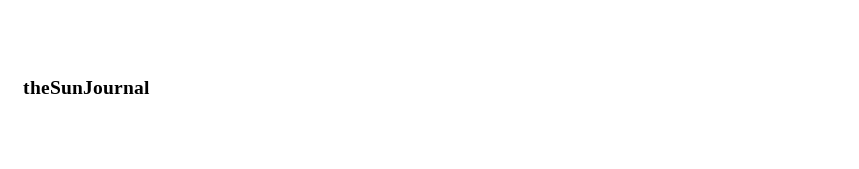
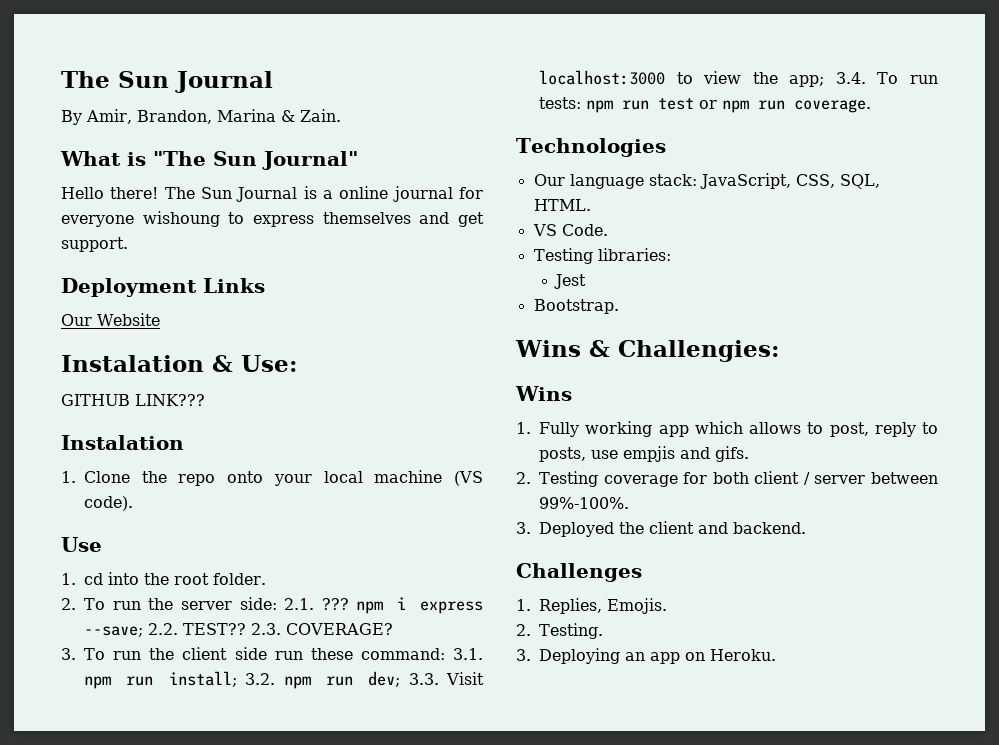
[23,81,150,94] theSunJournal -> [61,71,273,93] [61,109,341,125] [60,151,358,170] [61,186,483,202] [61,211,485,227] [61,237,128,252] [61,278,265,297] [61,313,160,326] [61,355,297,372] [61,394,205,406] [61,435,184,450] [61,470,484,486] [84,496,133,511] [61,537,102,552] [61,572,266,585] [61,597,483,614] [84,623,393,637] [61,647,483,660] [84,671,484,689] [539,70,938,87] [539,97,871,113] [516,138,666,157] [533,173,880,189] [533,199,591,211] [532,224,608,236] [533,248,671,264] [554,274,587,289] [533,299,619,314] [515,340,779,362] [515,386,572,401] [516,421,938,437] [539,446,749,462] [516,471,938,487] [539,497,629,509] [516,521,806,537] [516,563,642,582] [516,598,667,614] [516,623,603,639] [516,648,776,664] The Sun Journal // By Amir, Brandon, Marina & Zain. // What is "The Sun Journal" // Hello there! The Sun Journal is a online journal for everyone wishoung to express themselves and get support. // Deployment Links // Our Website // Instalation & Use: // GITHUB LINK??? // Instalation // 1. Clone the repo onto your local machine (VS code). // Use // 1. cd into the root folder. // 2. To run the server side: 2.1. ??? npm i express --save; 2.2. TEST?? 2.3. COVERAGE? // 3. To run the client side run these command: 3.1. npm run install; 3.2. npm run dev; 3.3. Visit localhost:3000 to view the app; 3.4. To run tests: npm run test or npm run coverage. // Technologies // Our language stack: JavaScript, CSS, SQL, HTML. // VS Code. // Testing libraries: // Jest // Bootstrap. // Wins & Challengies: // Wins // 1. Fully working app which allows to post, reply to posts, use empjis and gifs. // 2. Testing coverage for both client / server between 99%-100%. // 3. Deployed the client and backend. // Challenges // 1. Replies, Emojis. // 2. Testing. // 3. Deploying an app on Heroku.

